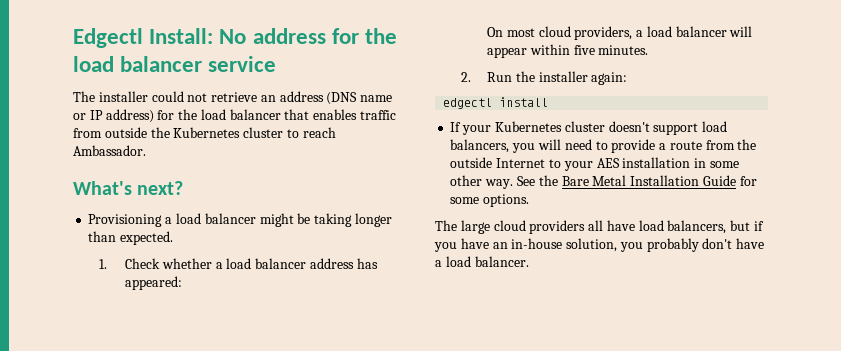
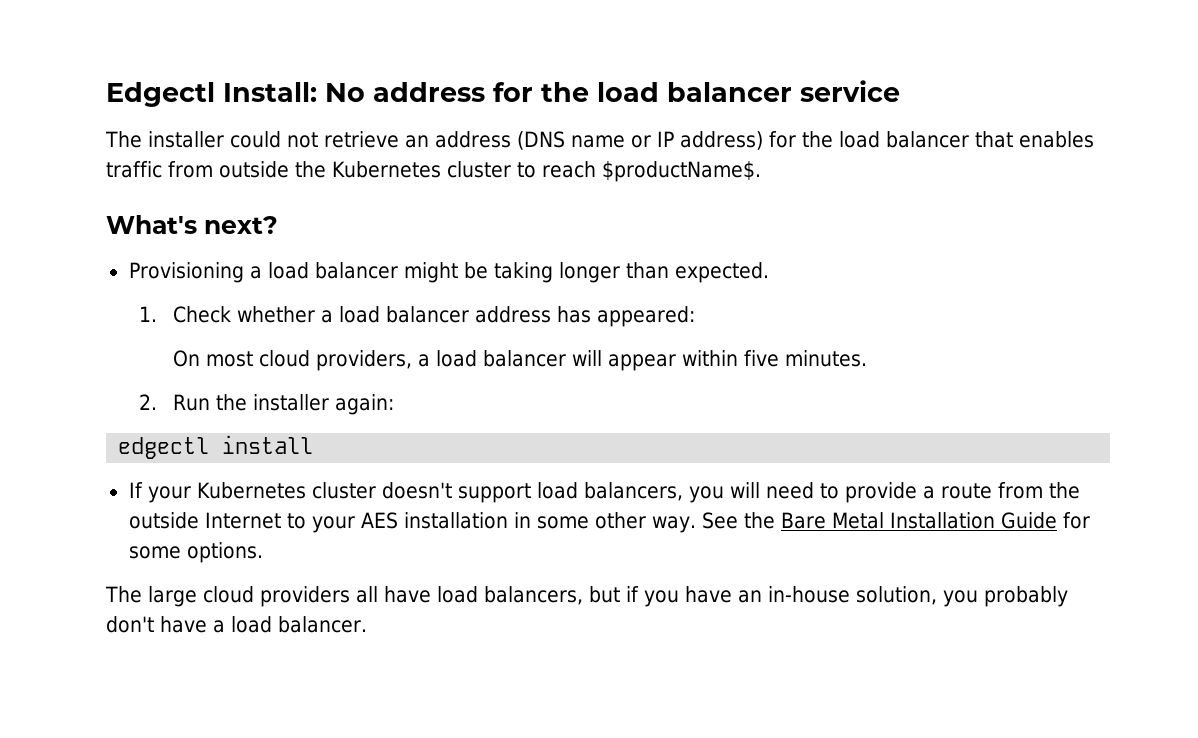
[73,145,146,156] Ambassador. -> [601,161,761,182] $productName$.

